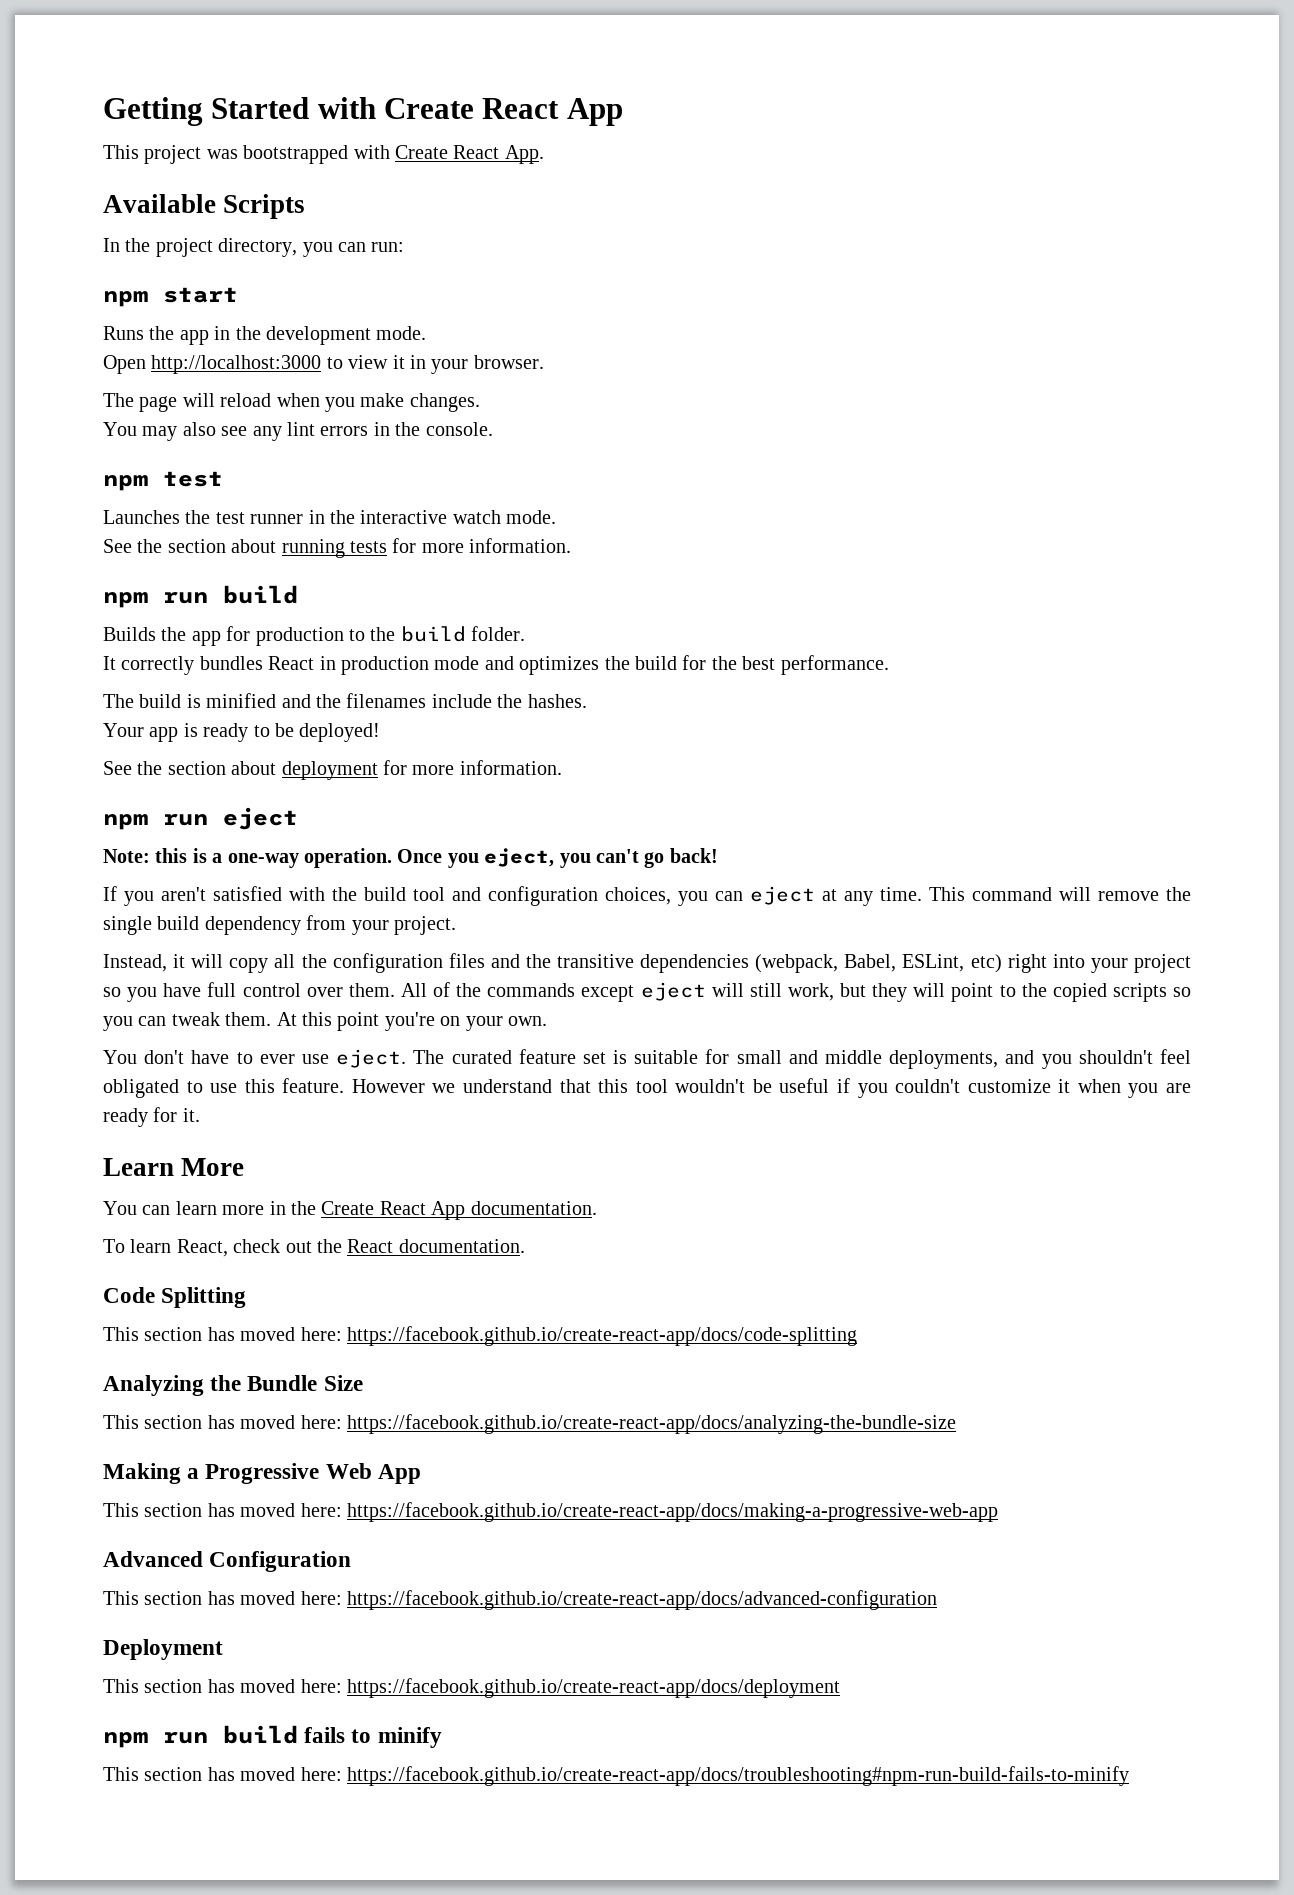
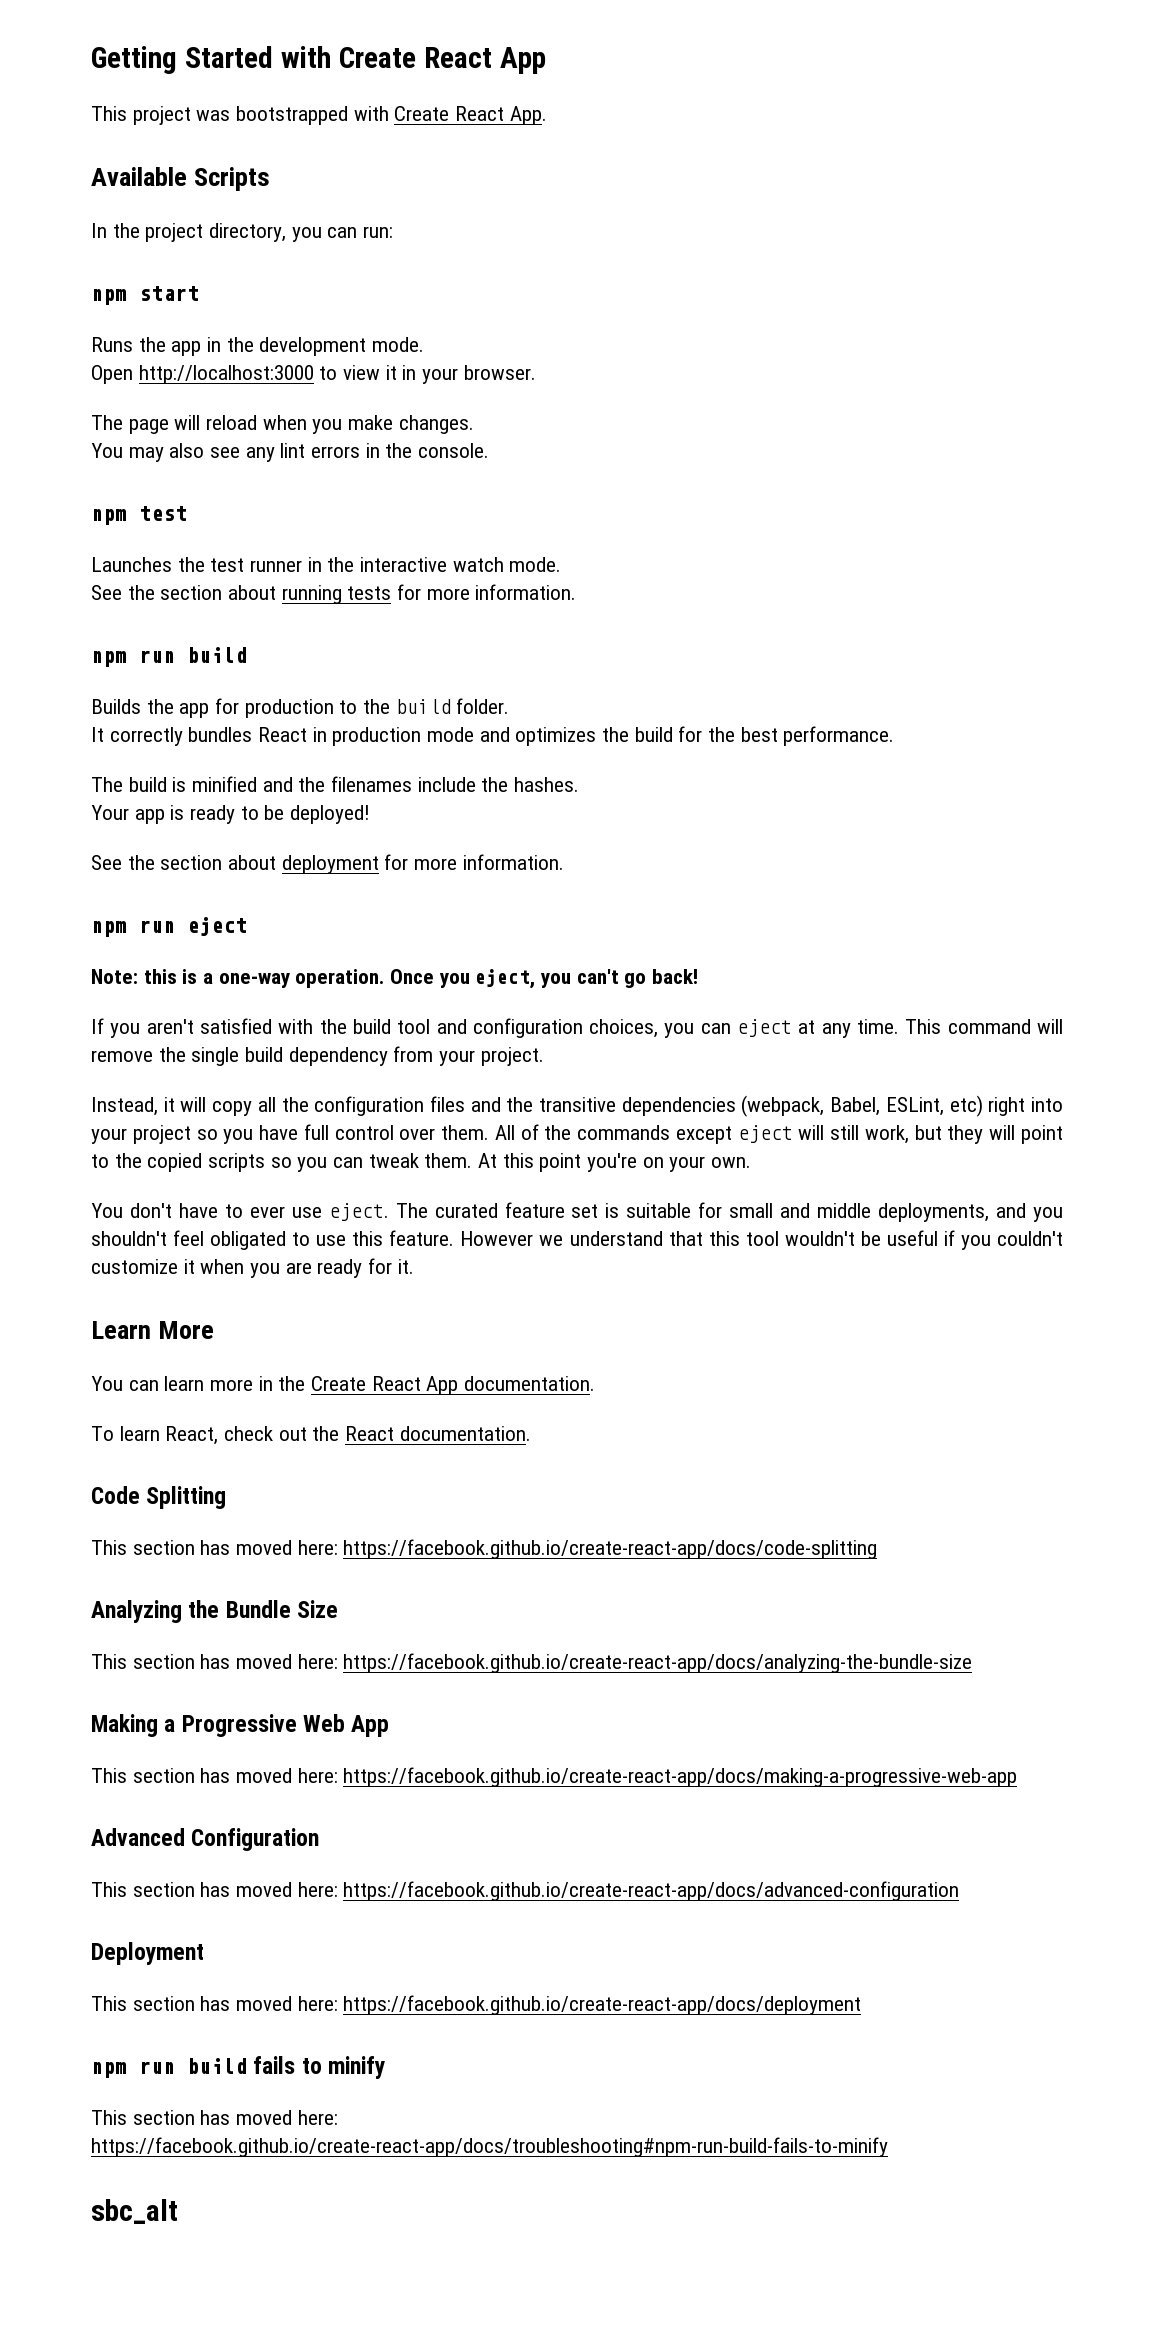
(1129, 1776) none -> [91,2199,178,2224] // sbc_alt

